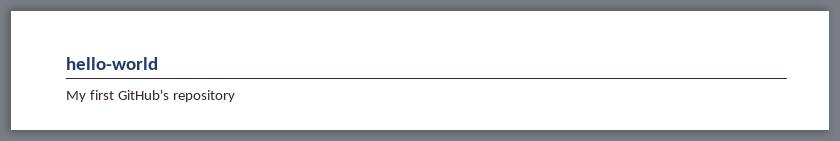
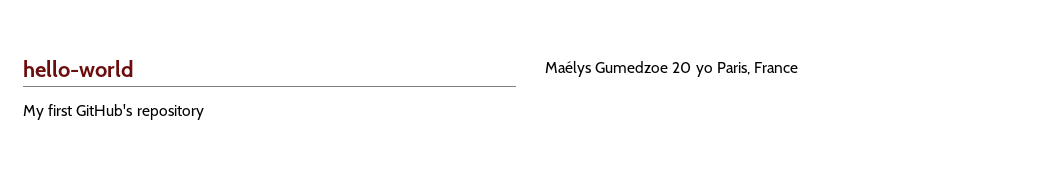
(235, 96) none -> [545,61,798,77] // Maélys Gumedzoe 20 yo Paris, France

